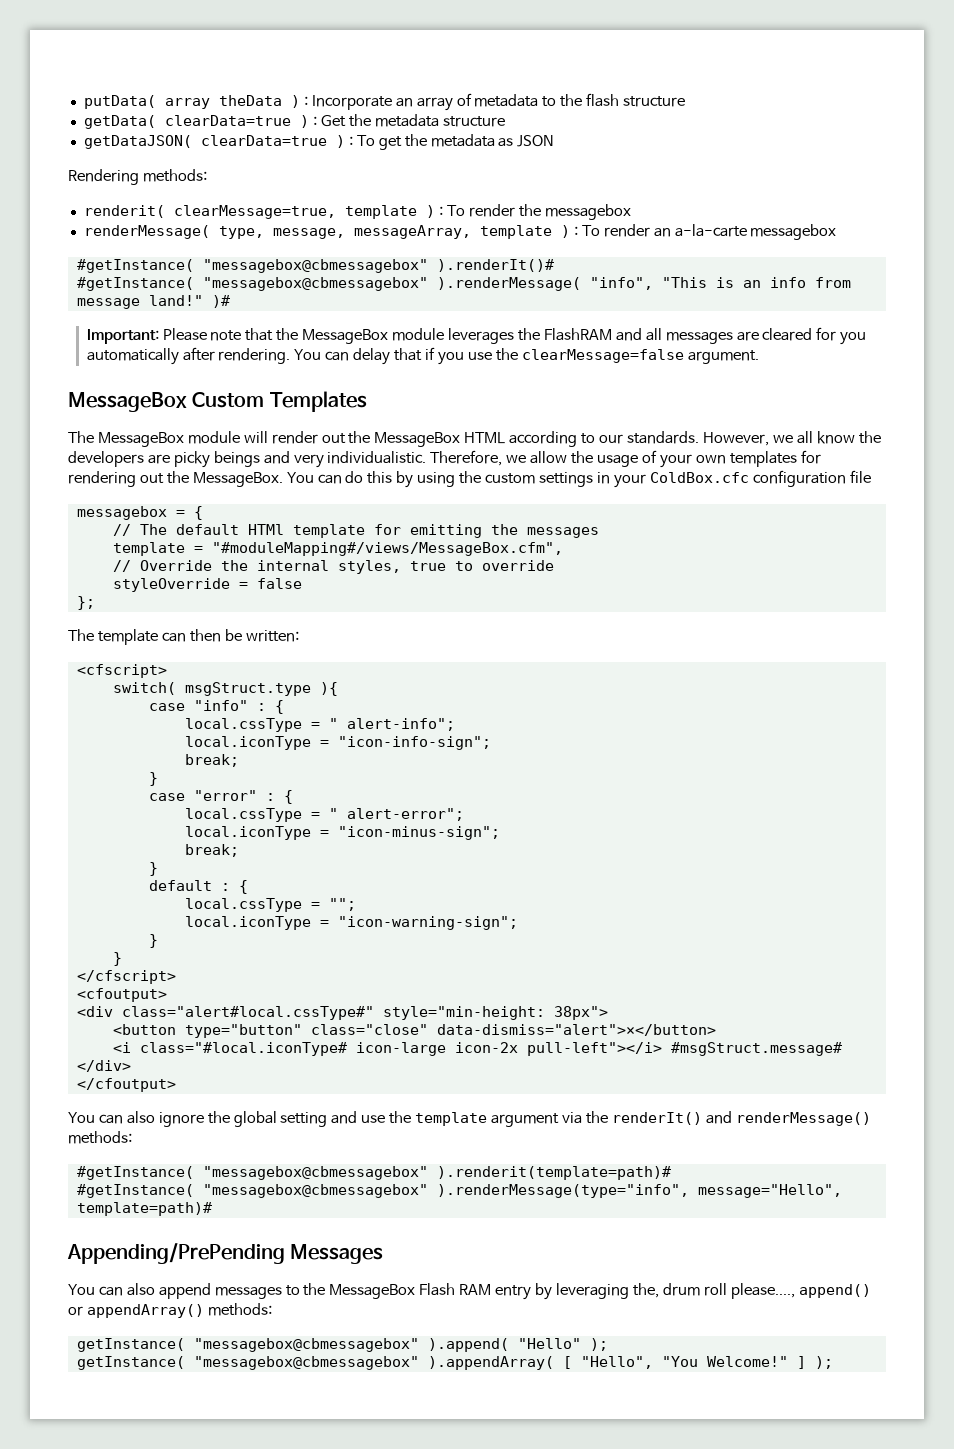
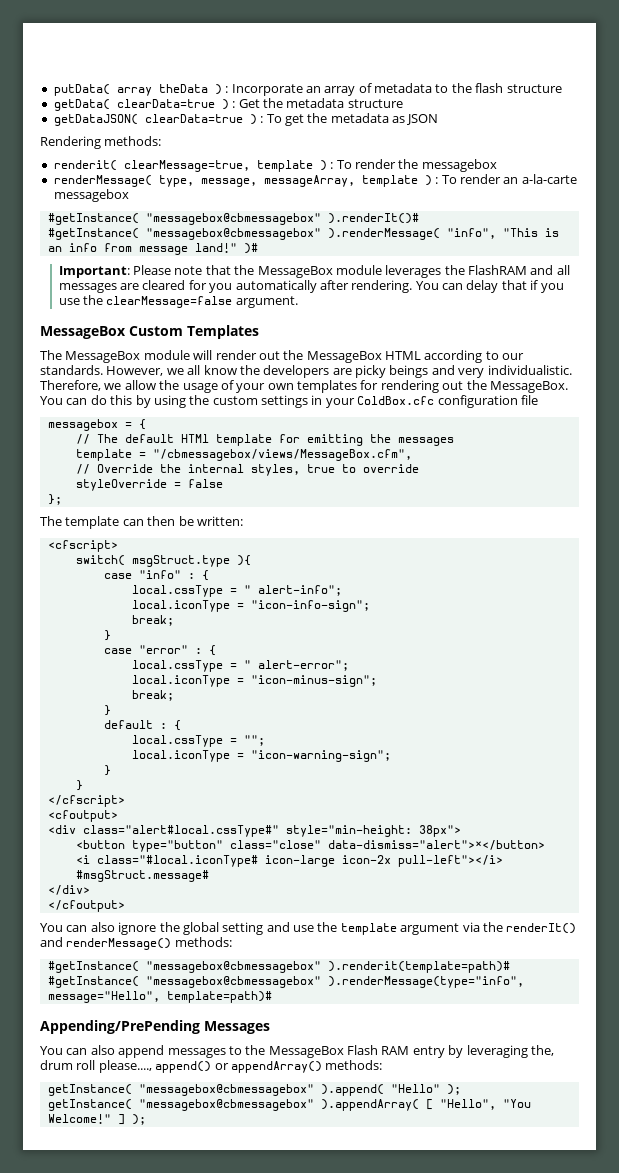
[211,542,563,556] "#moduleMapping#/views/MessageBox.cfm", -> [152,449,412,461] "/cbmessagebox/views/MessageBox.cfm",

